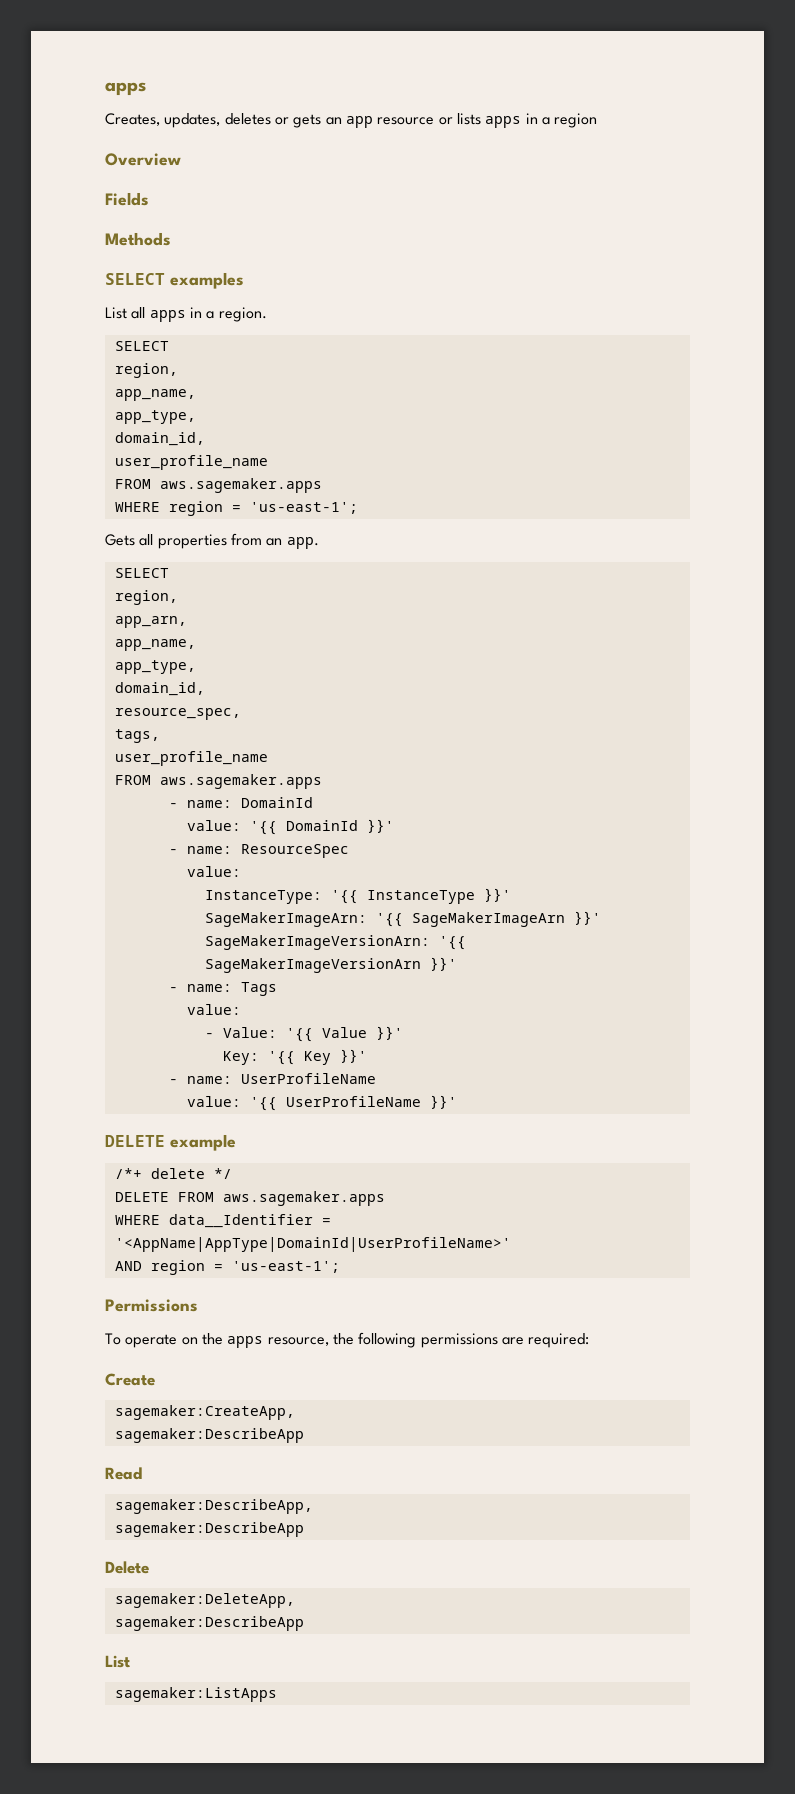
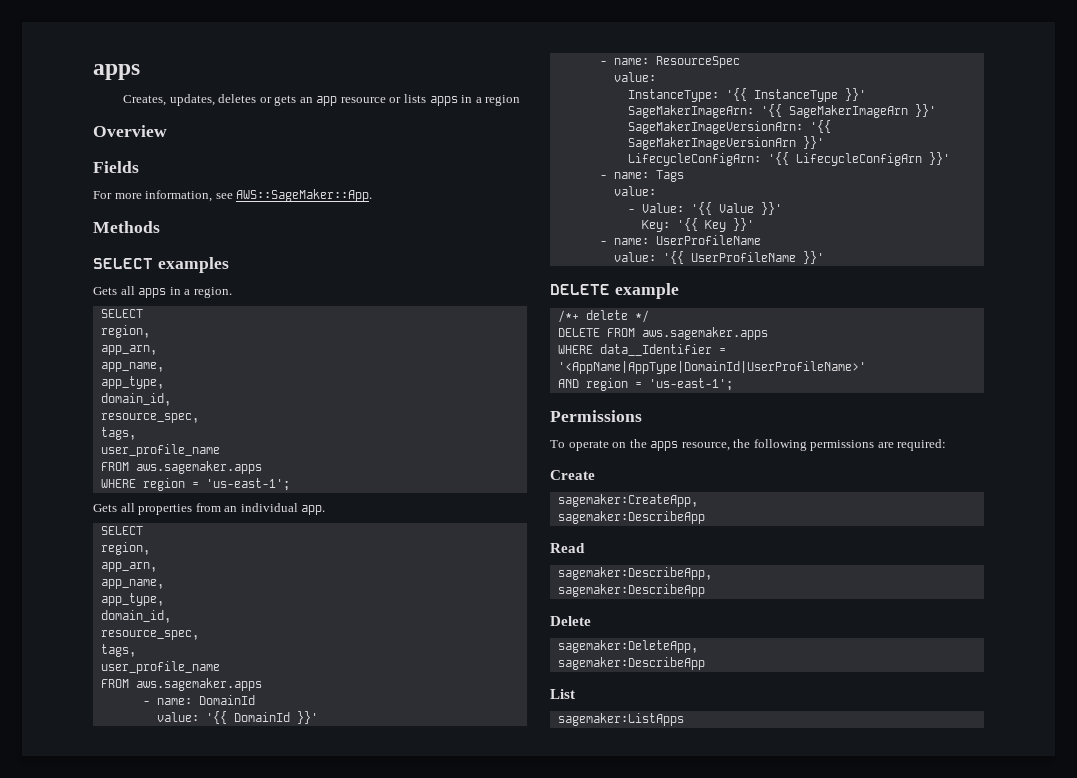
(149, 199) none -> [93,189,373,202] // For more information, see AWS::SageMaker::App.
[105,307,127,319] List -> [93,287,117,295] Gets
[114,389,196,401] [114,410,196,424] [114,432,205,446] // app_name, // app_type, // domain_id, -> [100,345,157,355] [100,362,164,372] [100,376,164,389] [100,393,171,406] [100,413,199,423] [100,427,136,440] // app_arn, // app_name, // app_type, // domain_id, // resource_spec, // tags,
(283, 542) none -> [240,503,298,512] individual
(457, 964) none -> [627,152,950,166] // LifecycleConfigArn: '{{ LifecycleConfigArn }}'

